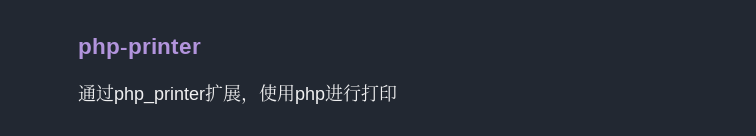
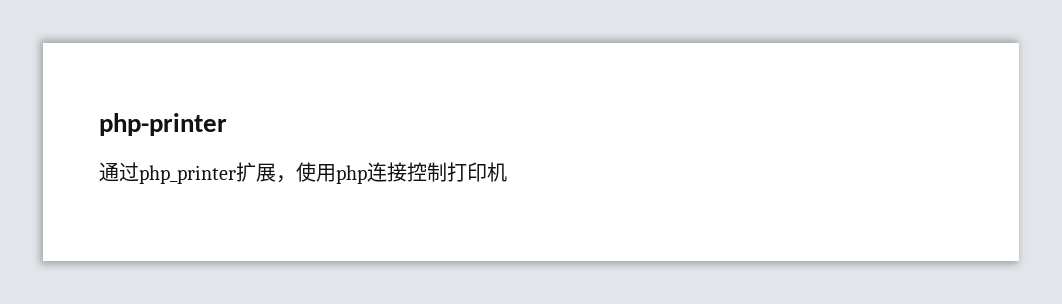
[325,84,397,102] 进行打印 -> [367,162,507,182] 连接控制打印机

